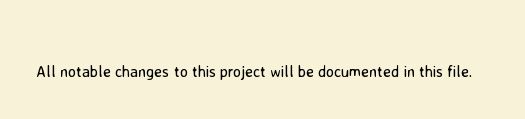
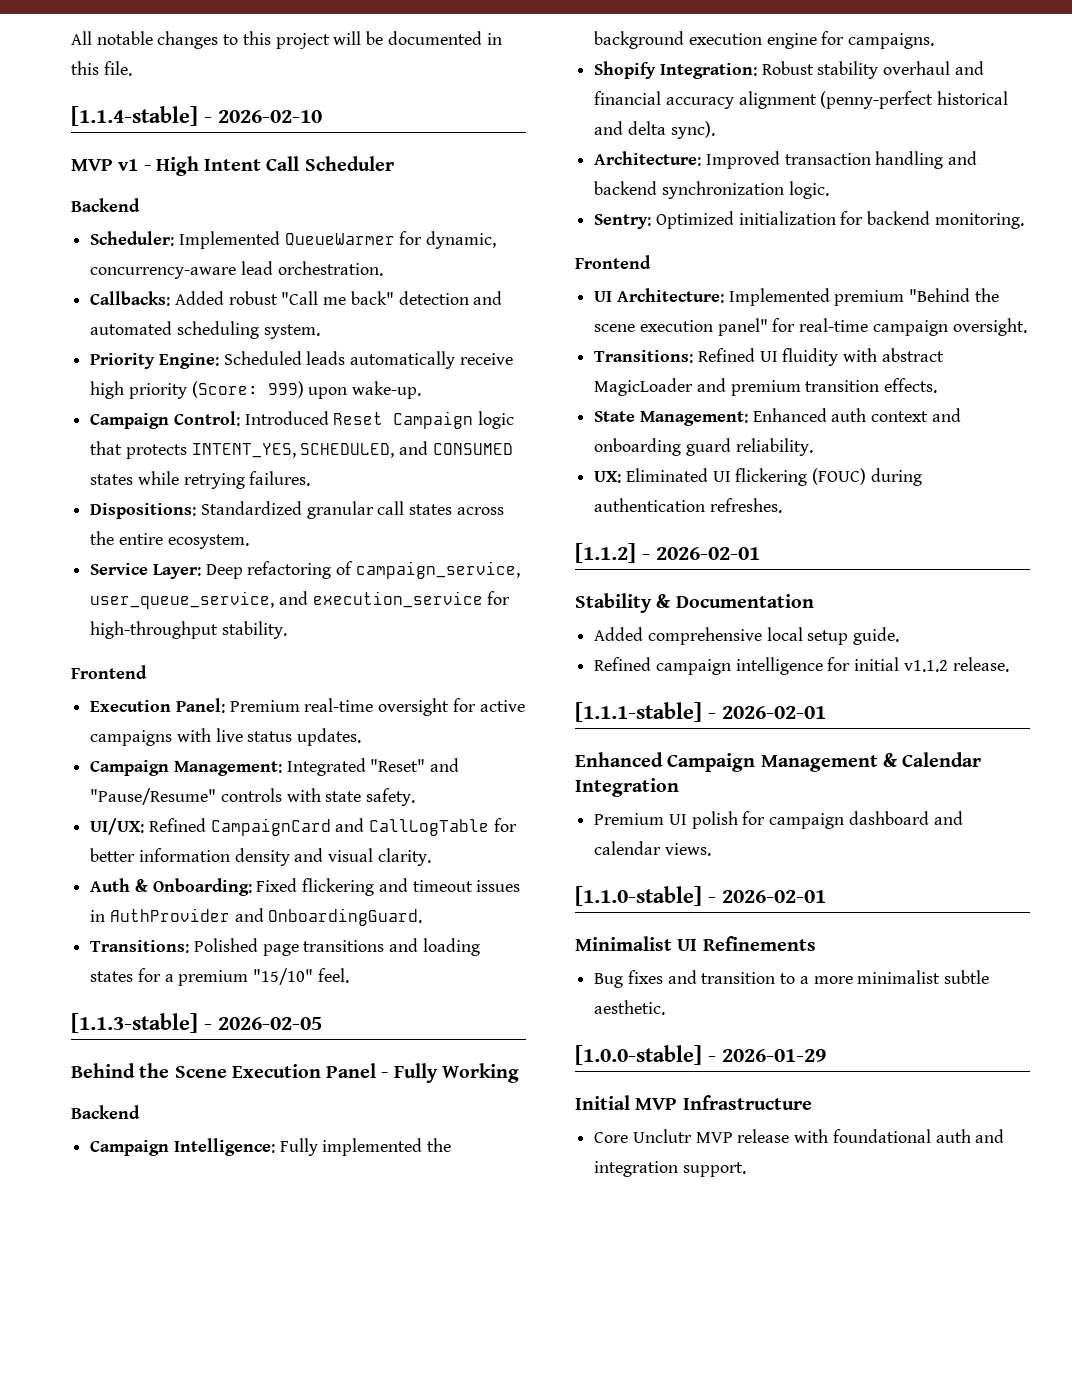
(473, 71) none -> [71,106,322,126] [71,156,394,176] [71,198,140,212] [90,231,497,249] [90,261,383,279] [90,291,503,306] [90,321,320,339] [90,351,513,369] [90,381,422,399] [90,411,515,429] [90,441,513,459] [90,471,311,489] [90,501,504,519] [90,531,249,549] [90,561,520,579] [90,591,511,609] [90,621,287,639] [71,665,147,679] [90,698,525,716] [90,728,362,746] [90,758,460,776] [90,788,416,806] [90,818,517,836] [90,848,431,866] [90,878,521,896] [90,908,423,926] [90,938,480,956] [90,968,349,986] [71,1013,322,1033] [71,1063,519,1083] [71,1105,140,1119] [90,1138,452,1156] [594,31,935,49] [594,61,984,79] [594,91,1009,109] [594,121,715,139] [594,151,978,169] [594,181,829,199] [594,211,1024,229] [575,255,651,269] [594,288,999,306] [594,318,1027,336] [594,348,944,366] [594,378,938,396] [594,408,961,426] [594,438,813,456] [594,468,922,486] [594,498,782,513] [575,543,760,563] [575,593,814,613] [594,627,900,645] [594,657,1009,675] [575,702,826,722] [575,752,982,772] [575,778,679,797] [594,811,963,829] [594,841,711,856] [575,886,826,906] [575,936,816,951] [594,970,990,988] [594,1000,666,1015] [575,1045,826,1065] [575,1095,812,1110] [594,1129,1005,1143] [594,1161,746,1177] // [1.1.4-stable] - 2026-02-10 // MVP v1 - High Intent Call Scheduler // Backend // Scheduler: Implemented QueueWarmer for dynamic, concurrency-aware lead orchestration. // Callbacks: Added robust "Call me back" detection and automated scheduling system. // Priority Engine: Scheduled leads automatically receive high priority (Score: 999) upon wake-up. // Campaign Control: Introduced Reset Campaign logic that protects INTENT_YES, SCHEDULED, and CONSUMED states while retrying failures. // Dispositions: Standardized granular call states across the entire ecosystem. // Service Layer: Deep refactoring of campaign_service, user_queue_service, and execution_service for high-throughput stability. // Frontend // Execution Panel: Premium real-time oversight for active campaigns with live status updates. // Campaign Management: Integrated "Reset" and "Pause/Resume" controls with state safety. // UI/UX: Refined CampaignCard and CallLogTable for better information density and visual clarity. // Auth & Onboarding: Fixed flickering and timeout issues in AuthProvider and OnboardingGuard. // Transitions: Polished page transitions and loading states for a premium "15/10" feel. // [1.1.3-stable] - 2026-02-05 // Behind the Scene Execution Panel - Fully Working // Backend // Campaign Intelligence: Fully implemented the background execution engine for campaigns. // Shopify Integration: Robust stability overhaul and financial accuracy alignment (penny-perfect historical and delta sync). // Architecture: Improved transaction handling and backend synchronization logic. // Sentry: Optimized initialization for backend monitoring. // Frontend // UI Architecture: Implemented premium "Behind the scene execution panel" for real-time campaign oversight. // Transitions: Refined UI fluidity with abstract MagicLoader and premium transition effects. // State Management: Enhanced auth context and onboarding guard reliability. // UX: Eliminated UI flickering (FOUC) during authentication refreshes. // [1.1.2] - 2026-02-01 // Stability & Documentation // Added comprehensive local setup guide. // Refined campaign intelligence for initial v1.1.2 release. // [1.1.1-stable] - 2026-02-01 // Enhanced Campaign Management & Calendar Integration // Premium UI polish for campaign dashboard and calendar views. // [1.1.0-stable] - 2026-02-01 // Minimalist UI Refinements // Bug fixes and transition to a more minimalist subtle aesthetic. // [1.0.0-stable] - 2026-01-29 // Initial MVP Infrastructure // Core Unclutr MVP release with foundational auth and integration support.

